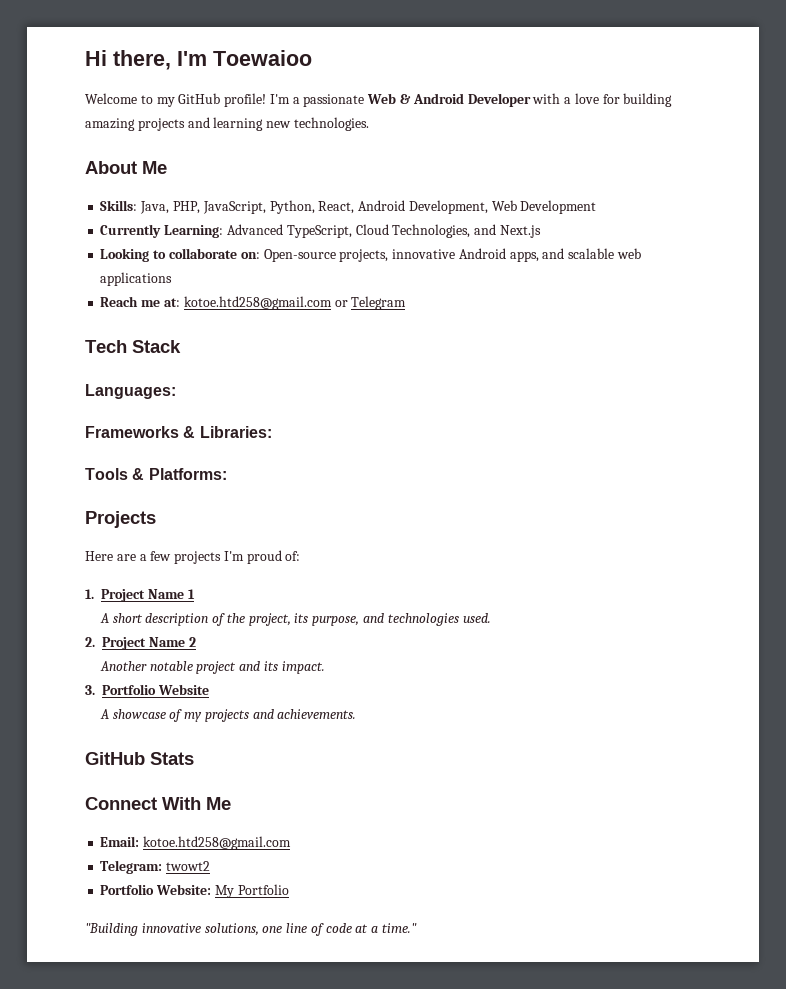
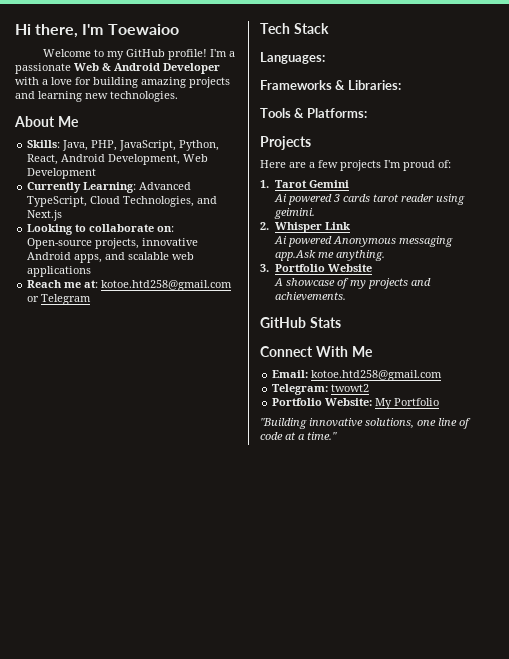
[101,589,195,602] [99,613,491,626] [85,637,196,650] [99,661,325,674] Project Name 1 // A short description of the project, its purpose, and technologies used. // 2. Project Name 2 // Another notable project and its impact. -> [275,180,350,188] [274,194,466,205] [274,208,316,219] [260,222,351,233] [274,236,454,247] [275,250,386,261] Tarot Gemini // Ai powered 3 cards tarot reader using geimini. // 2. Whisper Link // Ai powered Anonymous messaging app.Ask me anything.

